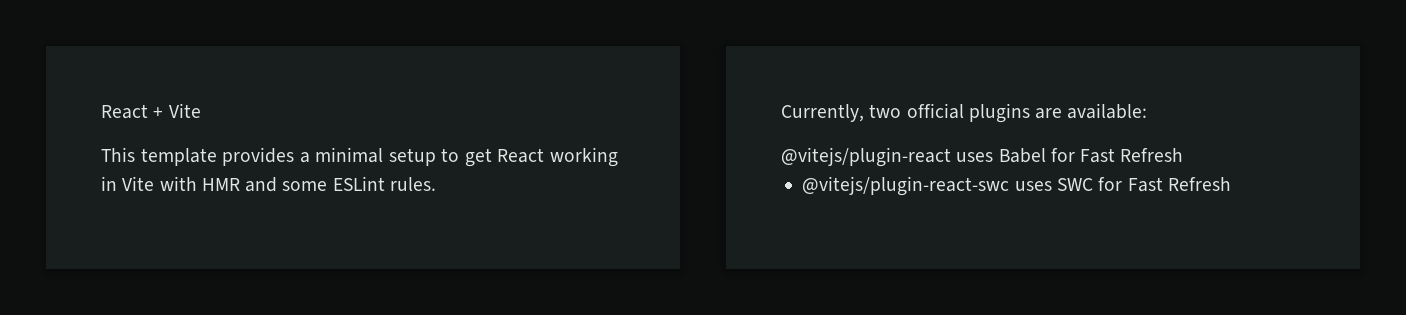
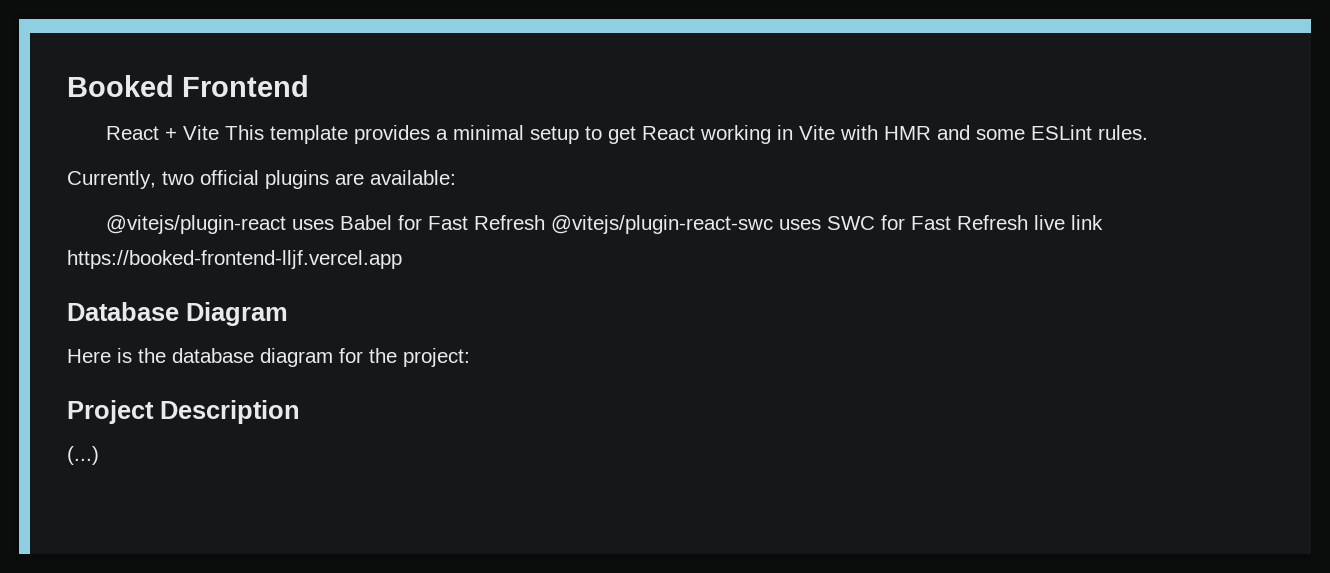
(101, 111) none -> [67,75,309,97] Booked Frontend //
(201, 110) // -> (219, 132) none
(1184, 155) // -> (545, 222) none
(1231, 184) none -> [1033,215,1103,230] [67,250,402,269] [67,302,288,326] [67,348,470,367] [67,400,300,424] [67,446,99,465] live link https://booked-frontend-lljf.vercel.app // Database Diagram // Here is the database diagram for the project: // Project Description // (...)

